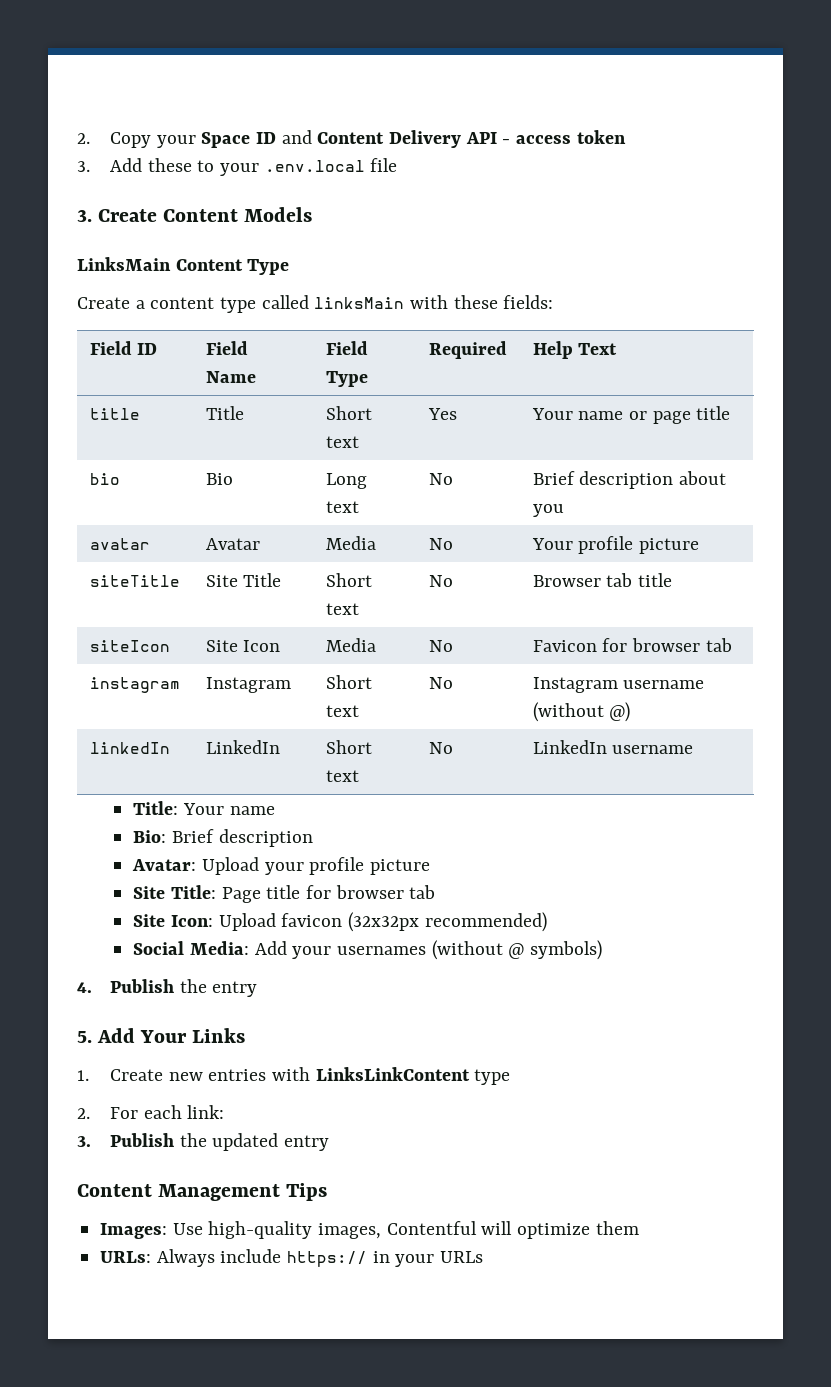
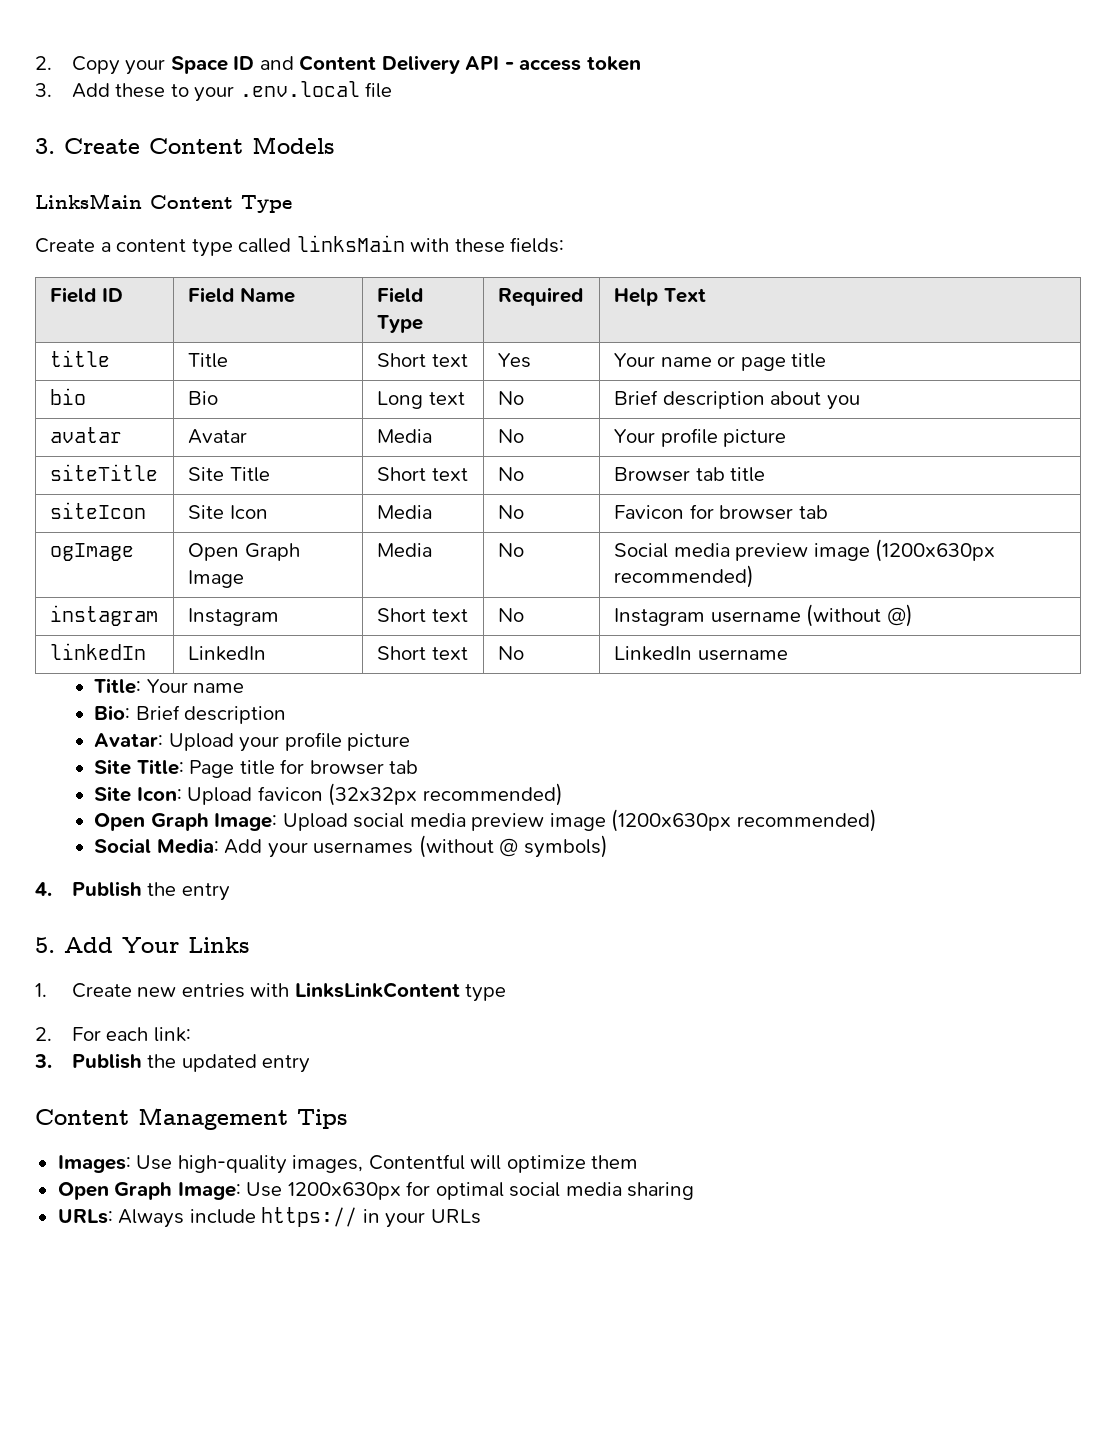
(732, 645) none -> [49,543,134,561] [187,543,300,561] [187,570,244,588] [376,543,432,557] [497,543,524,557] [613,539,996,562] [613,565,754,588] // ogImage | Open Graph Image | Media | No | Social media preview image (1200x630px recommended)
(547, 922) none -> [94,809,877,832] // Open Graph Image: Upload social media preview image (1200x630px recommended)
(639, 1228) none -> [57,1181,695,1200] // Open Graph Image: Use 1200x630px for optimal social media sharing

